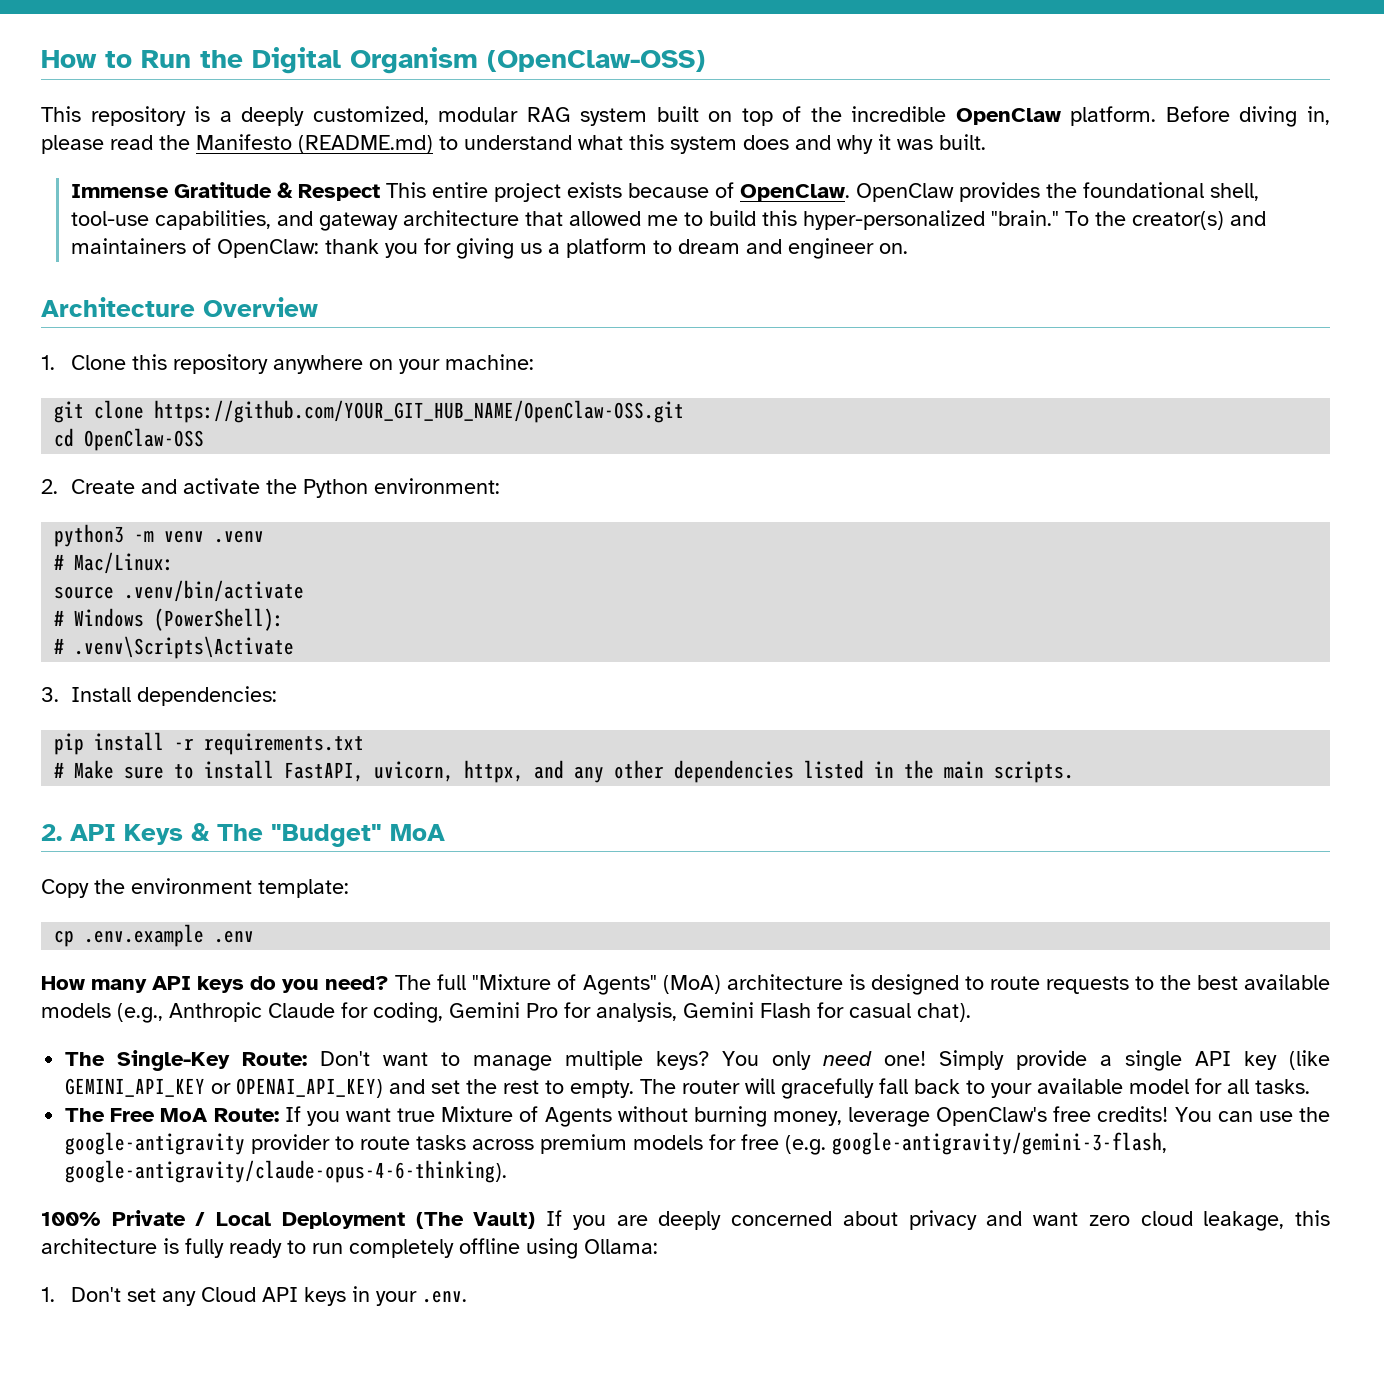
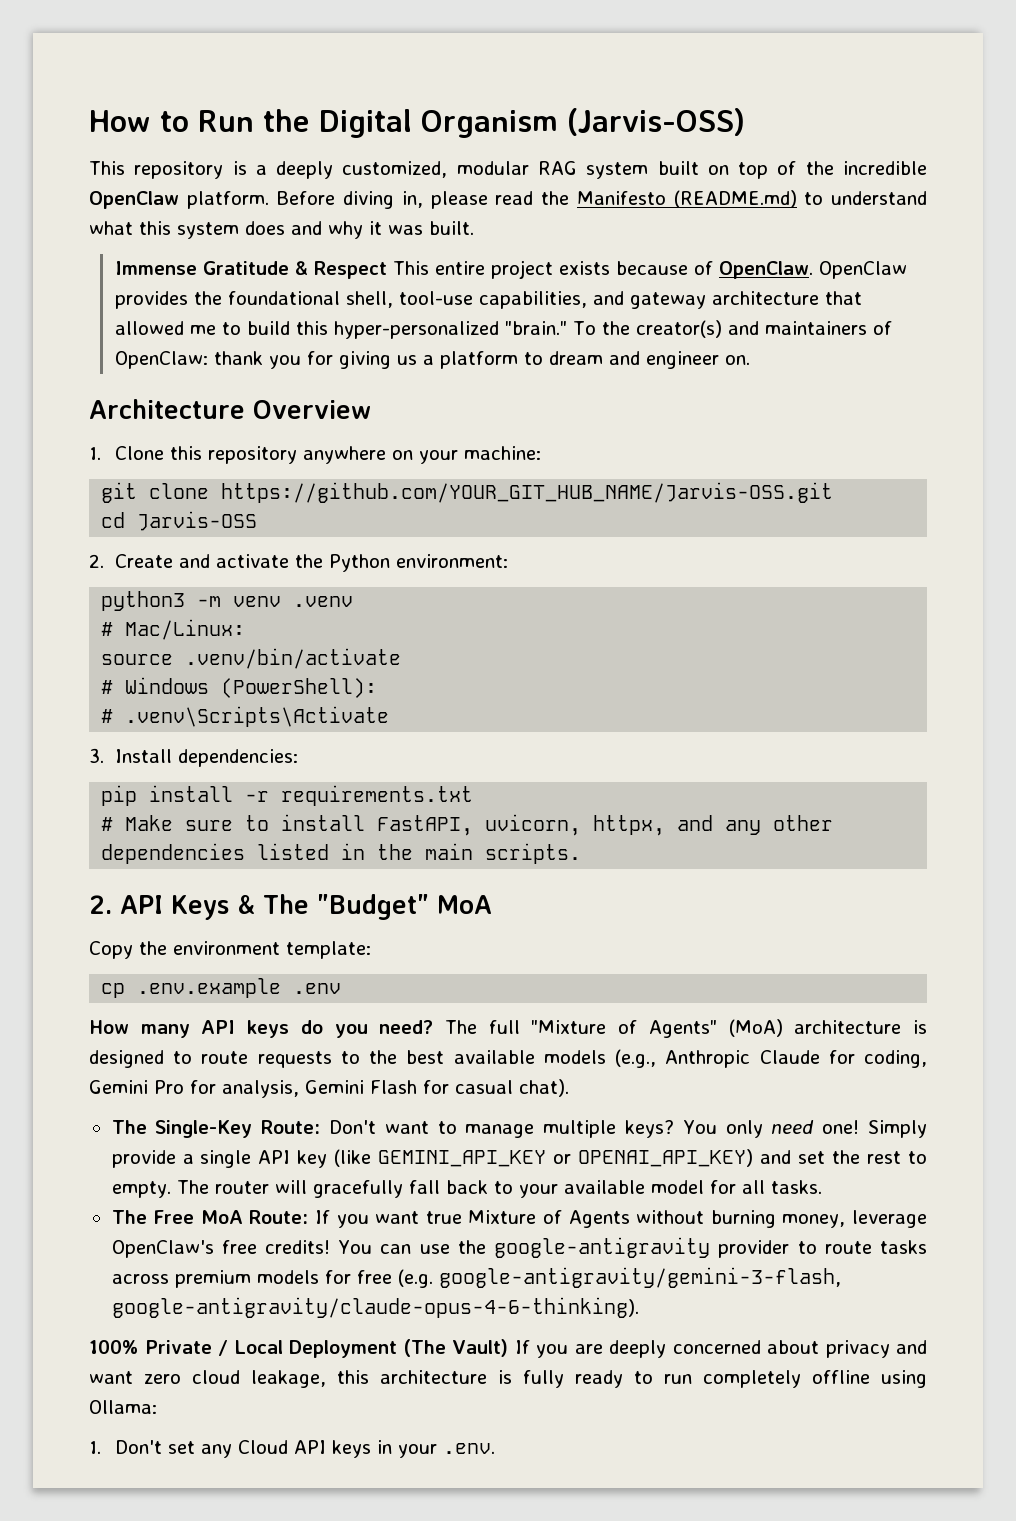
[487,50,705,72] (OpenClaw-OSS) -> [567,108,745,136] (Jarvis-OSS)
[154,400,685,423] https://github.com/YOUR_GIT_HUB_NAME/OpenClaw-OSS.git -> [221,482,834,503] https://github.com/YOUR_GIT_HUB_NAME/Jarvis-OSS.git
[84,428,205,451] OpenClaw-OSS -> [137,511,258,531] Jarvis-OSS

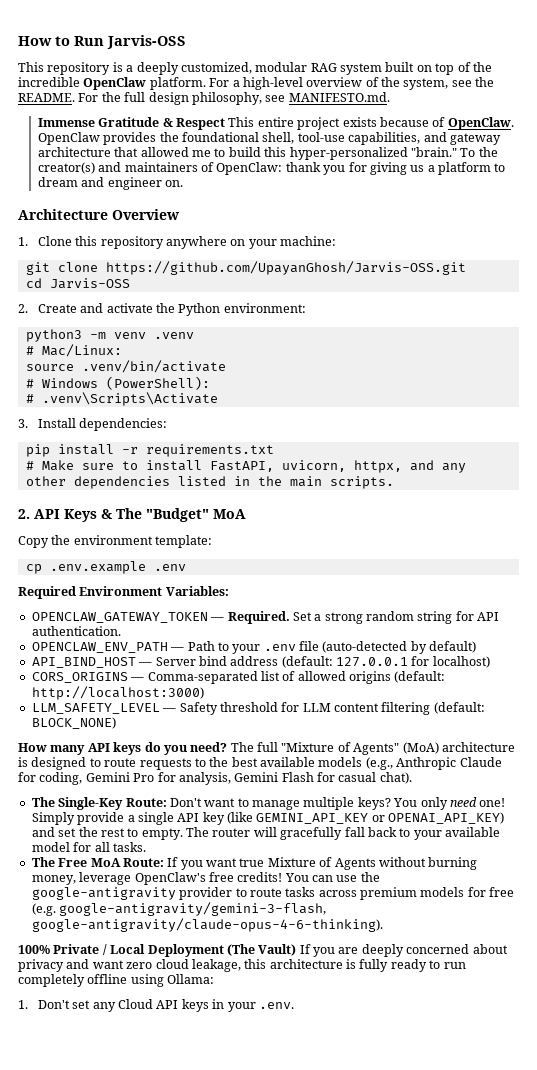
[263,108,745,138] the Digital Organism (Jarvis-OSS) -> [107,35,186,49] Jarvis-OSS
[276,190,928,209] [89,221,474,239] Before diving in, please read the Manifesto (README.md) to understand what this system does and why it was built. -> [209,77,495,90] [18,92,390,105] For a high-level overview of the system, see the README. For the full design philosophy, see MANIFESTO.md.
[221,482,834,503] https://github.com/YOUR_GIT_HUB_NAME/Jarvis-OSS.git -> [105,261,466,275] https://github.com/UpayanGhosh/Jarvis-OSS.git
(342, 988) none -> [18,586,229,599] [31,611,500,624] [31,626,121,636] [31,641,477,654] [31,656,490,668] [31,671,446,684] [31,686,204,700] [31,702,485,715] [31,717,116,729] // Required Environment Variables: // OPENCLAW_GATEWAY_TOKEN — Required. Set a strong random string for API authentication. // OPENCLAW_ENV_PATH — Path to your .env file (auto-detected by default) // API_BIND_HOST — Server bind address (default: 127.0.0.1 for localhost) // CORS_ORIGINS — Comma-separated list of allowed origins (default: http://localhost:3000) // LLM_SAFETY_LEVEL — Safety threshold for LLM content filtering (default: BLOCK_NONE)

